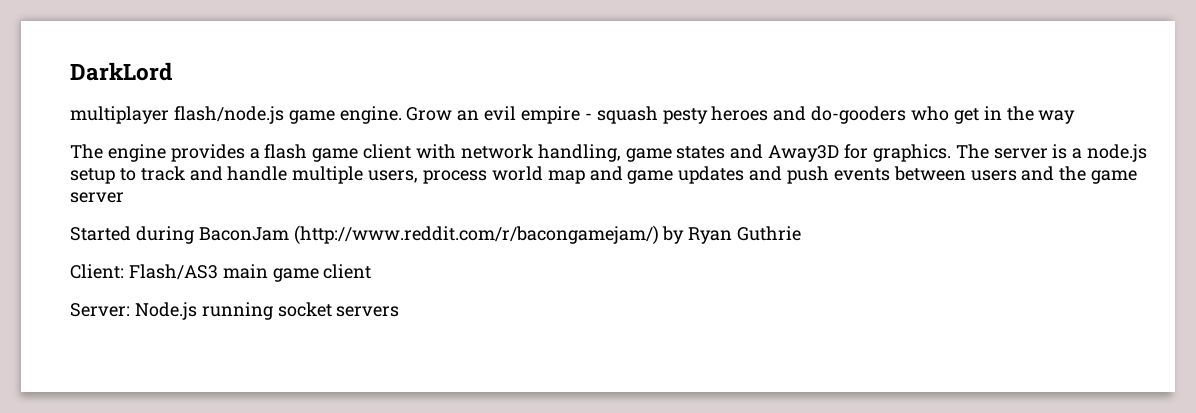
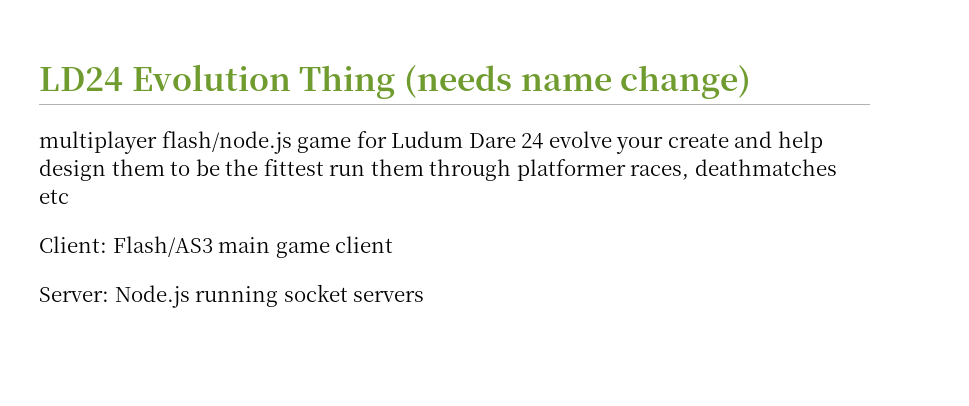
[70,62,172,81] [70,106,1076,124] [70,144,1148,162] [70,166,1138,184] [70,192,124,203] [70,225,802,245] DarkLord // multiplayer flash/node.js game engine. Grow an evil empire - squash pesty heroes and do-gooders who get in the way // The engine provides a flash game client with network handling, game states and Away3D for graphics. The server is a node.js setup to track and handle multiple users, process world map and game updates and push events between users and the game server // Started during BaconJam (http://www.reddit.com/r/bacongamejam/) by Ryan Guthrie -> [39,64,752,99] [39,131,823,154] [39,159,837,181] [39,189,69,204] LD24 Evolution Thing (needs name change) // multiplayer flash/node.js game for Ludum Dare 24 evolve your create and help design them to be the fittest run them through platformer races, deathmatches etc

